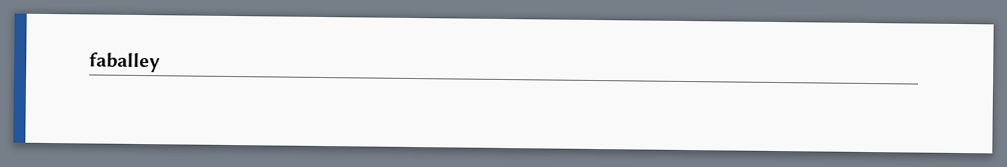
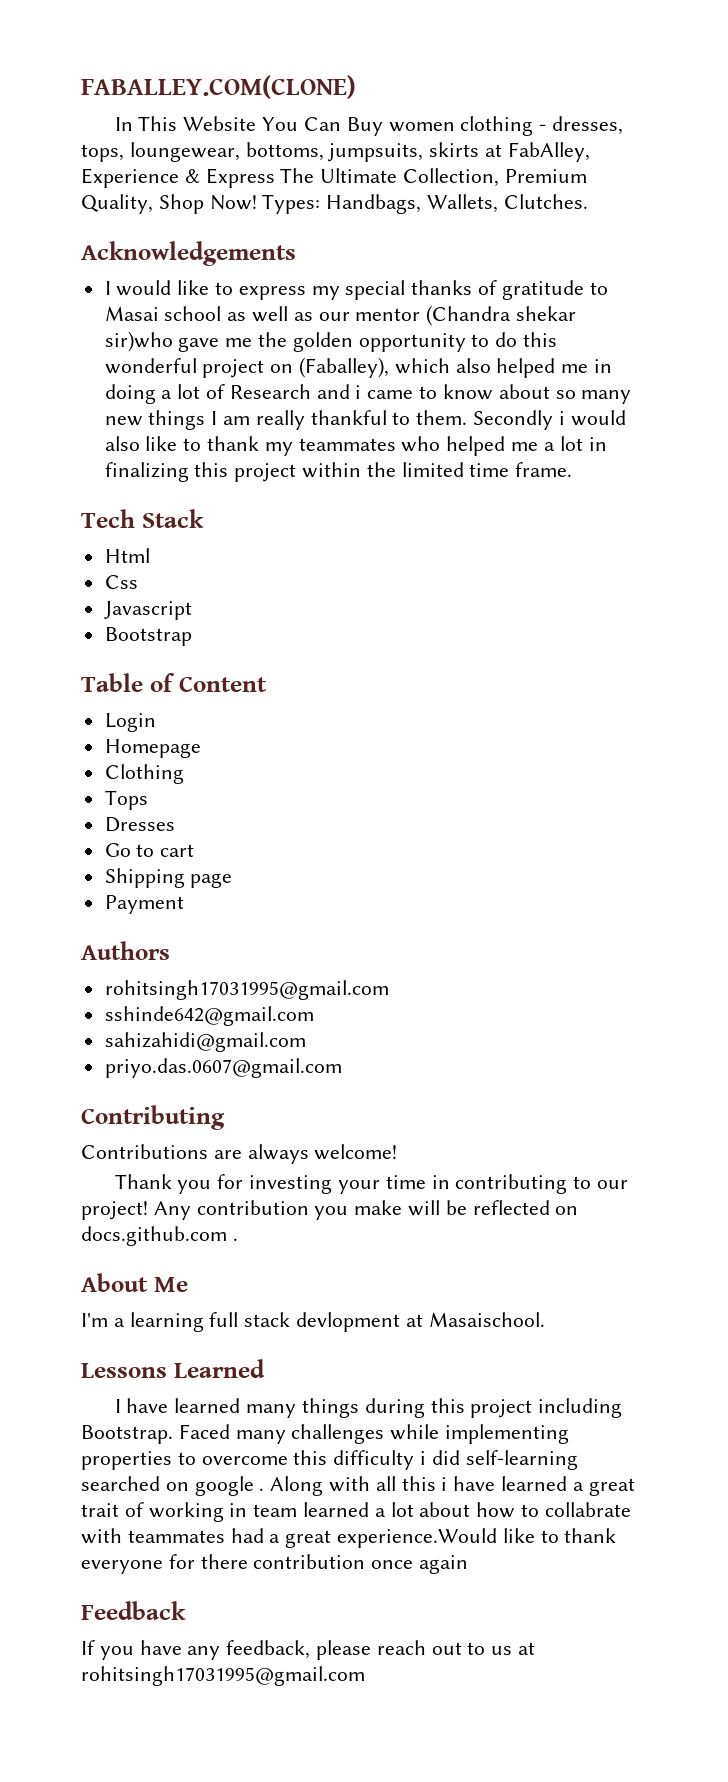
[89,52,161,73] faballey -> [81,75,356,99] [114,116,623,136] [81,142,590,162] [81,168,587,188] [81,194,588,214] [81,241,296,266] [104,280,608,300] [104,305,577,326] [104,331,558,352] [104,357,613,378] [104,384,632,404] [104,410,626,430] [104,436,607,456] [104,462,573,482] [81,509,204,528] [104,548,150,563] [104,575,138,589] [103,601,192,620] [104,627,192,646] [81,673,267,692] [104,713,156,732] [104,739,201,758] [104,764,184,784] [104,790,148,810] [104,817,175,832] [104,843,195,857] [104,868,233,888] [104,895,184,914] [81,941,170,960] [104,980,389,1000] [104,1006,314,1026] [104,1032,306,1052] [104,1058,342,1078] [81,1105,225,1130] [81,1144,398,1164] [114,1174,628,1194] [81,1200,579,1220] [81,1226,238,1246] [81,1273,188,1292] [81,1312,545,1332] [81,1359,265,1378] [114,1398,623,1418] [81,1424,570,1444] [81,1450,578,1470] [81,1476,635,1496] [81,1502,631,1522] [81,1528,617,1548] [81,1554,469,1574] [81,1601,186,1620] [81,1640,536,1660] [81,1666,365,1686] FABALLEY.COM(CLONE) // In This Website You Can Buy women clothing - dresses, tops, loungewear, bottoms, jumpsuits, skirts at FabAlley, Experience & Express The Ultimate Collection, Premium Quality, Shop Now! Types: Handbags, Wallets, Clutches. // Acknowledgements // I would like to express my special thanks of gratitude to Masai school as well as our mentor (Chandra shekar sir)who gave me the golden opportunity to do this wonderful project on (Faballey), which also helped me in doing a lot of Research and i came to know about so many new things I am really thankful to them. Secondly i would also like to thank my teammates who helped me a lot in finalizing this project within the limited time frame. // Tech Stack // Html // Css // Javascript // Bootstrap // Table of Content // Login // Homepage // Clothing // Tops // Dresses // Go to cart // Shipping page // Payment // Authors // rohitsingh17031995@gmail.com // sshinde642@gmail.com // sahizahidi@gmail.com // priyo.das.0607@gmail.com // Contributing // Contributions are always welcome! // Thank you for investing your time in contributing to our project! Any contribution you make will be reflected on docs.github.com . // About Me // I'm a learning full stack devlopment at Masaischool. // Lessons Learned // I have learned many things during this project including Bootstrap. Faced many challenges while implementing properties to overcome this difficulty i did self-learning searched on google . Along with all this i have learned a great trait of working in team learned a lot about how to collabrate with teammates had a great experience.Would like to thank everyone for there contribution once again // Feedback // If you have any feedback, please reach out to us at rohitsingh17031995@gmail.com

